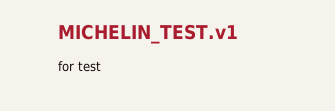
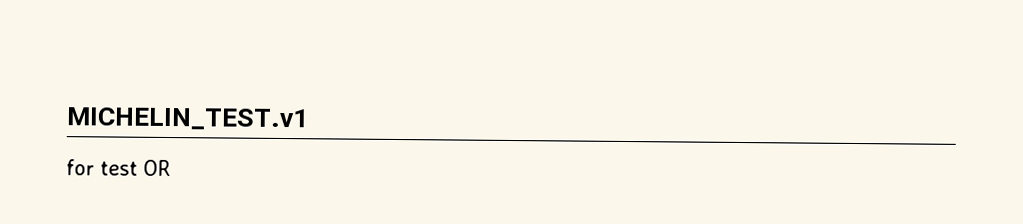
(101, 66) none -> [143,159,171,177] OR

